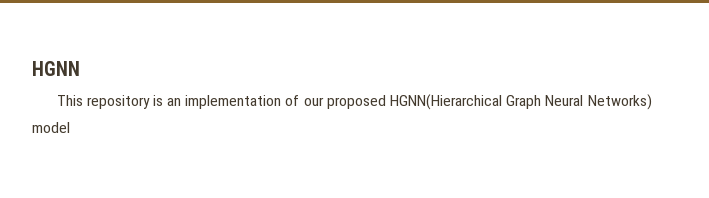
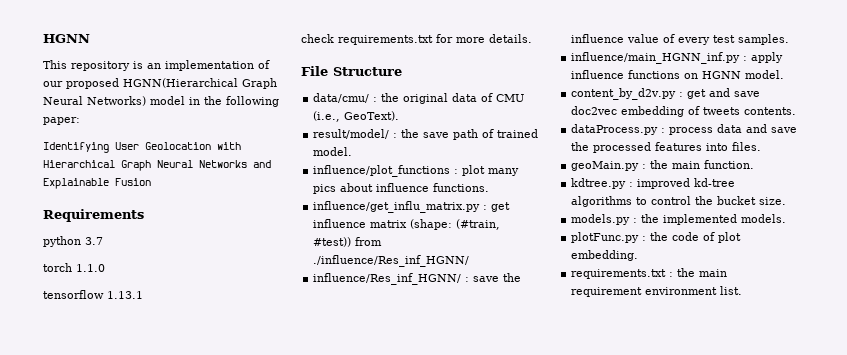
(70, 127) none -> [189,96,279,107] [43,117,80,125] [43,142,241,153] [43,160,271,171] [43,178,151,189] [43,209,144,222] [43,236,103,247] [43,263,105,272] [43,290,143,299] [301,34,532,45] [301,66,402,76] [313,93,525,104] [313,111,400,122] [313,129,539,140] [313,147,353,156] [313,165,520,177] [313,183,490,194] [313,201,511,213] [313,219,501,230] [313,237,383,247] [313,255,470,267] [313,273,522,285] [571,34,790,45] [571,52,784,64] [571,70,785,79] [571,88,761,100] [571,106,797,117] [571,124,798,135] [571,142,762,153] [571,160,755,171] [571,178,736,189] [571,196,787,207] [571,214,787,225] [571,232,742,243] [571,250,639,261] [571,268,728,279] [571,286,743,297] in the following paper: // Identifying User Geolocation with Hierarchical Graph Neural Networks and Explainable Fusion // Requirements // python 3.7 // torch 1.1.0 // tensorflow 1.13.1 // check requirements.txt for more details. // File Structure // data/cmu/ : the original data of CMU (i.e., GeoText). // result/model/ : the save path of trained model. // influence/plot_functions : plot many pics about influence functions. // influence/get_influ_matrix.py : get influence matrix (shape: (#train, #test)) from ./influence/Res_inf_HGNN/ // influence/Res_inf_HGNN/ : save the influence value of every test samples. // influence/main_HGNN_inf.py : apply influence functions on HGNN model. // content_by_d2v.py : get and save doc2vec embedding of tweets contents. // dataProcess.py : process data and save the processed features into files. // geoMain.py : the main function. // kdtree.py : improved kd-tree algorithms to control the bucket size. // models.py : the implemented models. // plotFunc.py : the code of plot embedding. // requirements.txt : the main requirement environment list.

